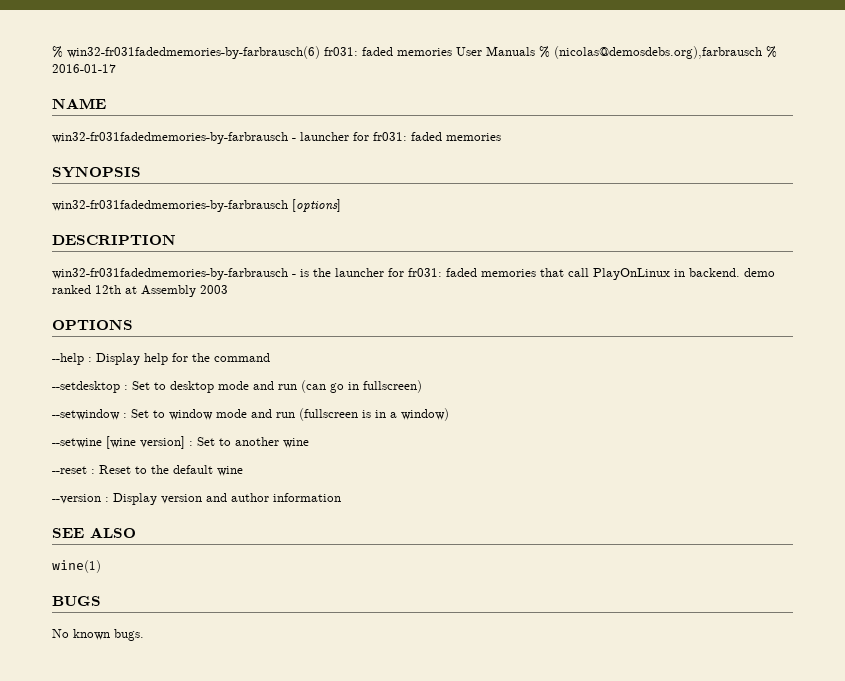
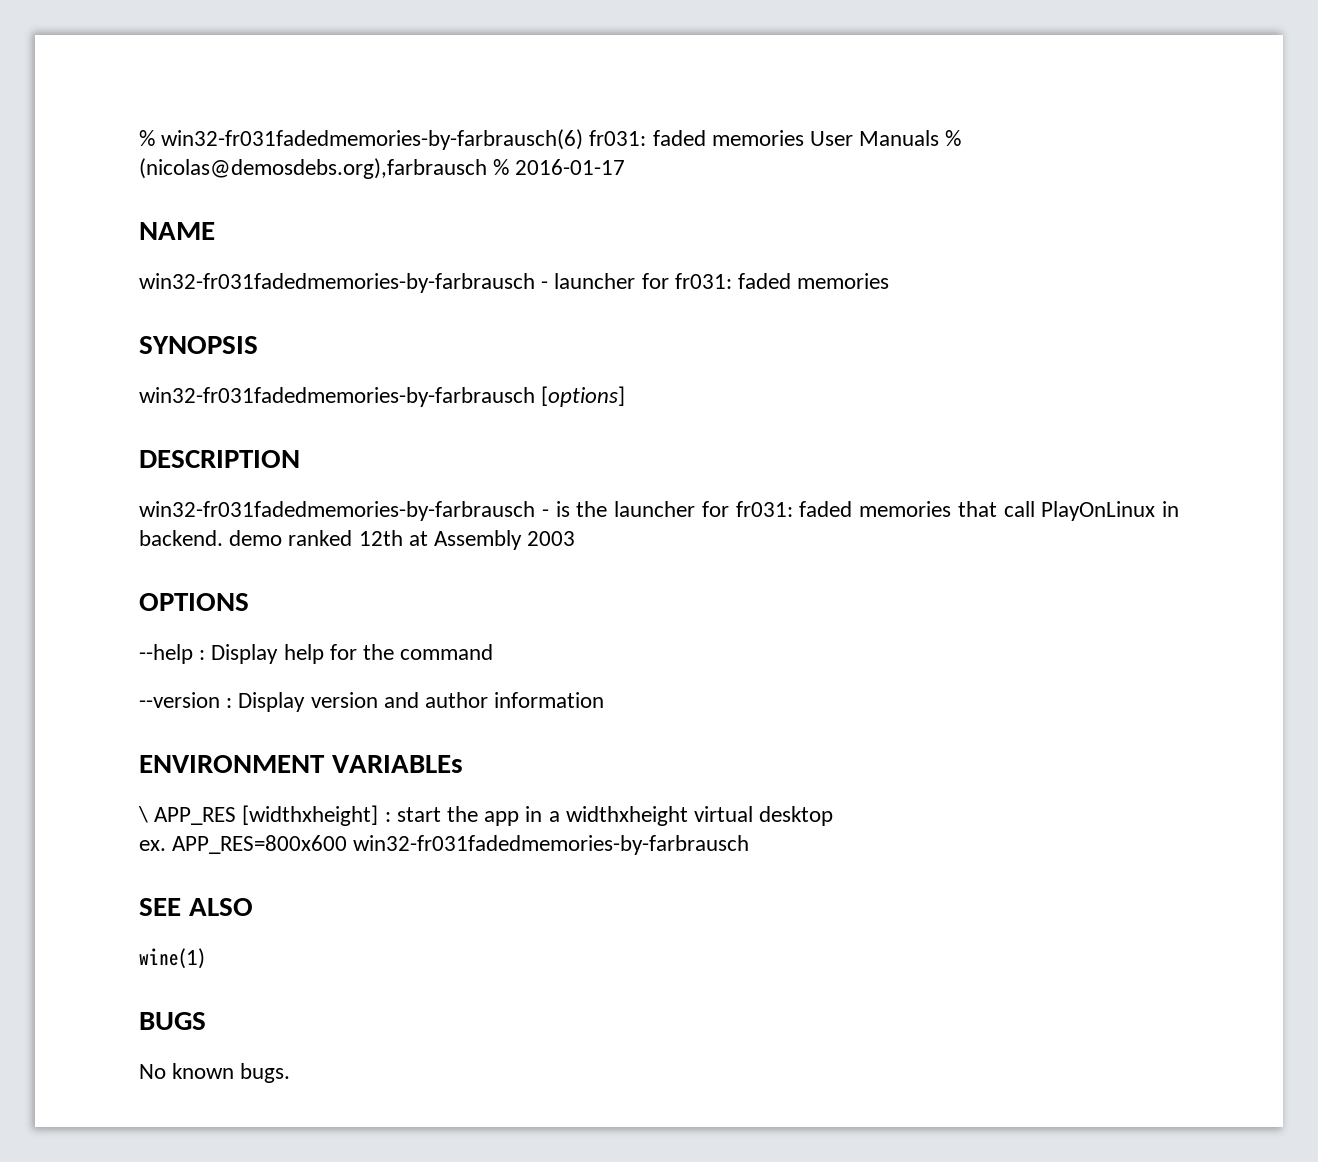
[52,380,422,393] [52,408,449,421] [52,436,309,449] [52,465,243,476] // --setdesktop : Set to desktop mode and run (can go in fullscreen) // --setwindow : Set to window mode and run (fullscreen is in a window) // --setwine [wine version] : Set to another wine // --reset : Reset to the default wine -> (494, 652) none
(341, 497) none -> [139,755,463,773] [138,805,834,826] [139,835,750,855] // ENVIRONMENT VARIABLEs // \ APP_RES [widthxheight] : start the app in a widthxheight virtual desktop // ex. APP_RES=800x600 win32-fr031fadedmemories-by-farbrausch

